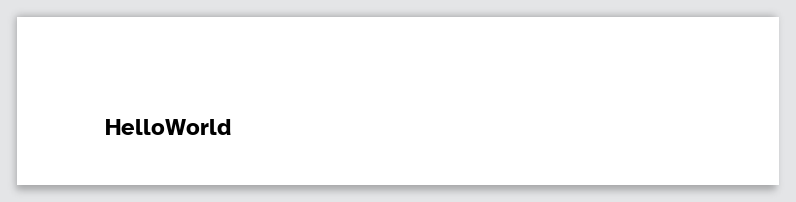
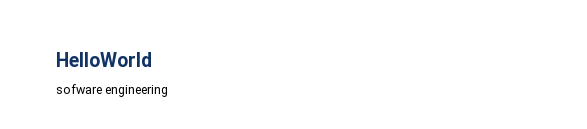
(231, 127) none -> [56,84,169,97] // sofware engineering

